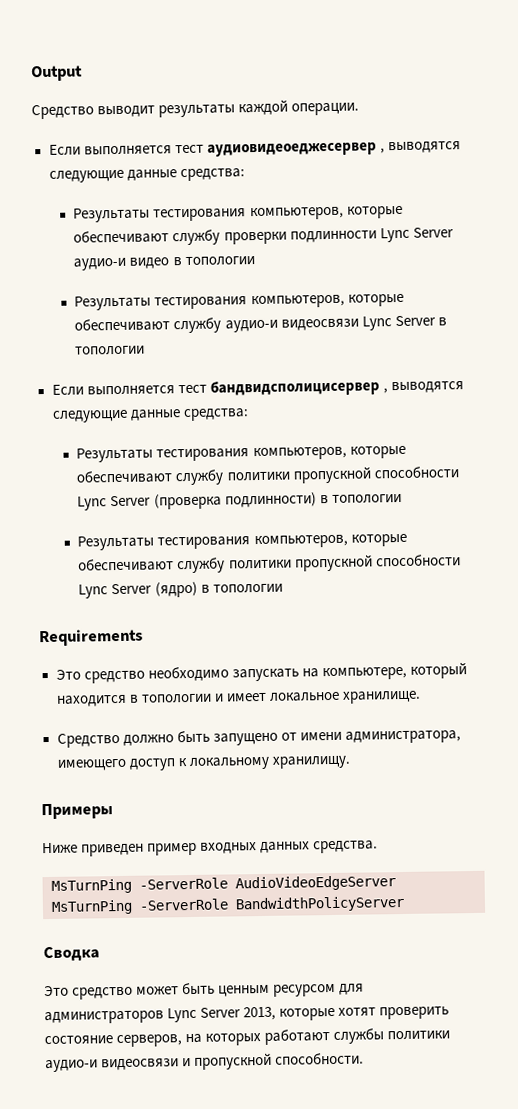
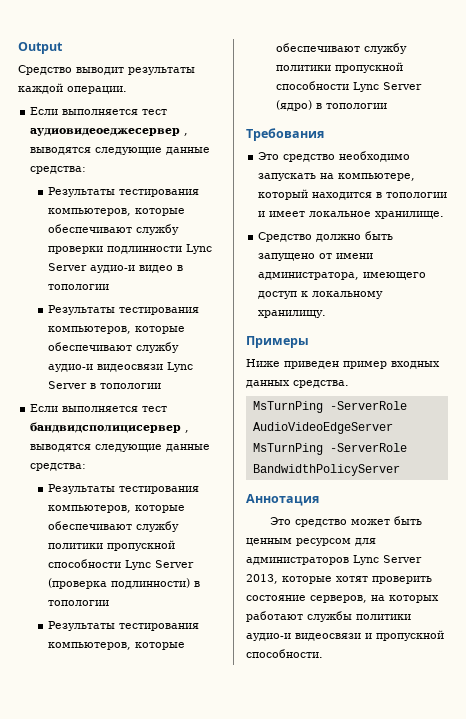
[39,628,143,647] Requirements -> [246,128,324,141] Требования
[43,946,100,962] Сводка -> [246,494,319,506] Аннотация

